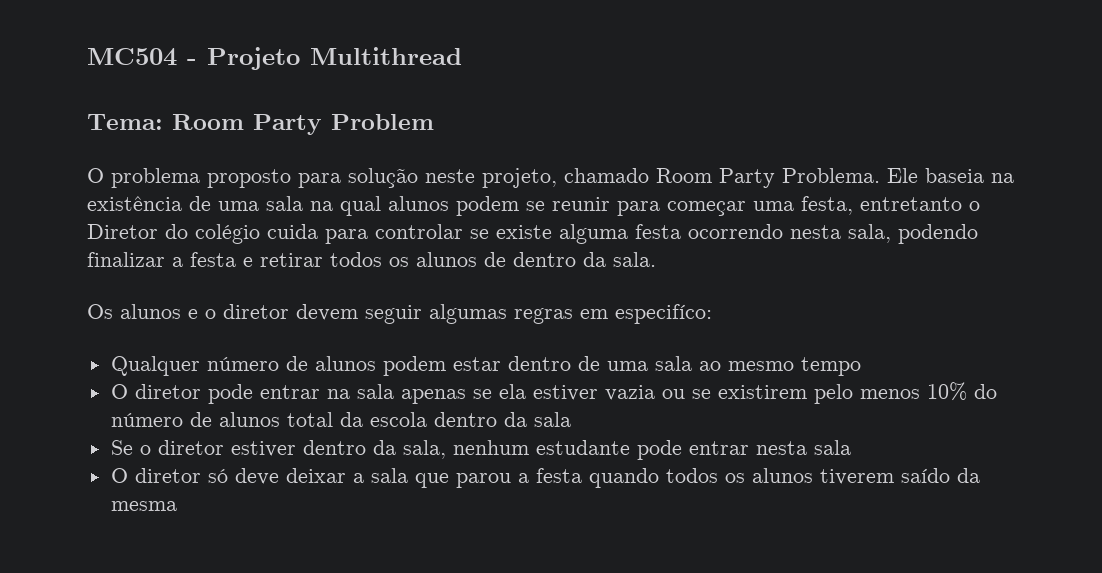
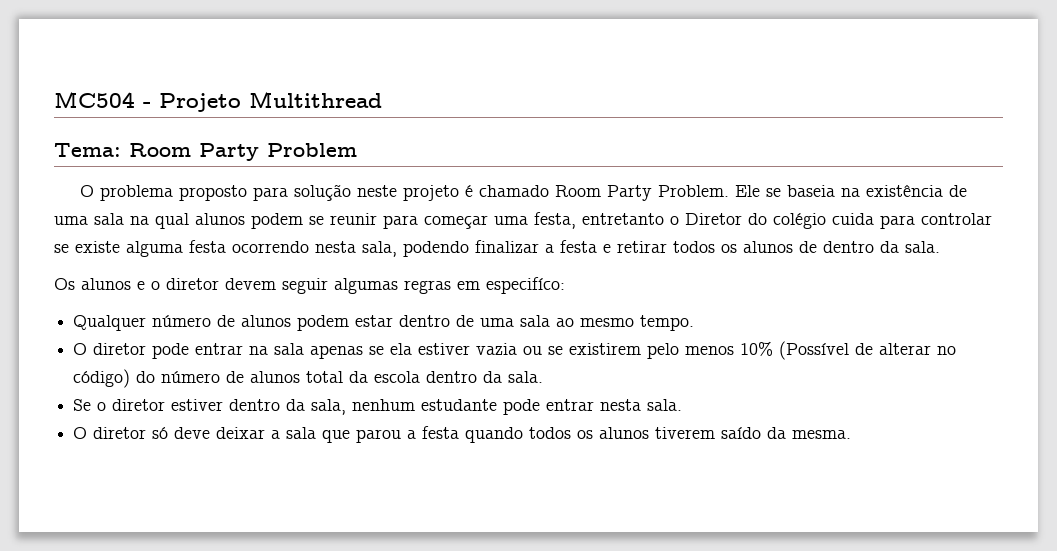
[482,168,557,188] projeto, -> [403,185,474,201] projeto é
[782,168,918,183] Problema. Ele -> [658,185,782,197] Problem. Ele se
[800,357,861,376] tempo -> [640,315,695,331] tempo.
(967, 391) none -> [779,341,957,360] [73,369,131,388] (Possível de alterar no código)
[533,412,571,427] sala -> [508,371,544,383] sala.
[813,440,851,455] sala -> [647,399,683,411] sala.
[110,501,177,511] mesma -> [792,430,852,439] mesma.

